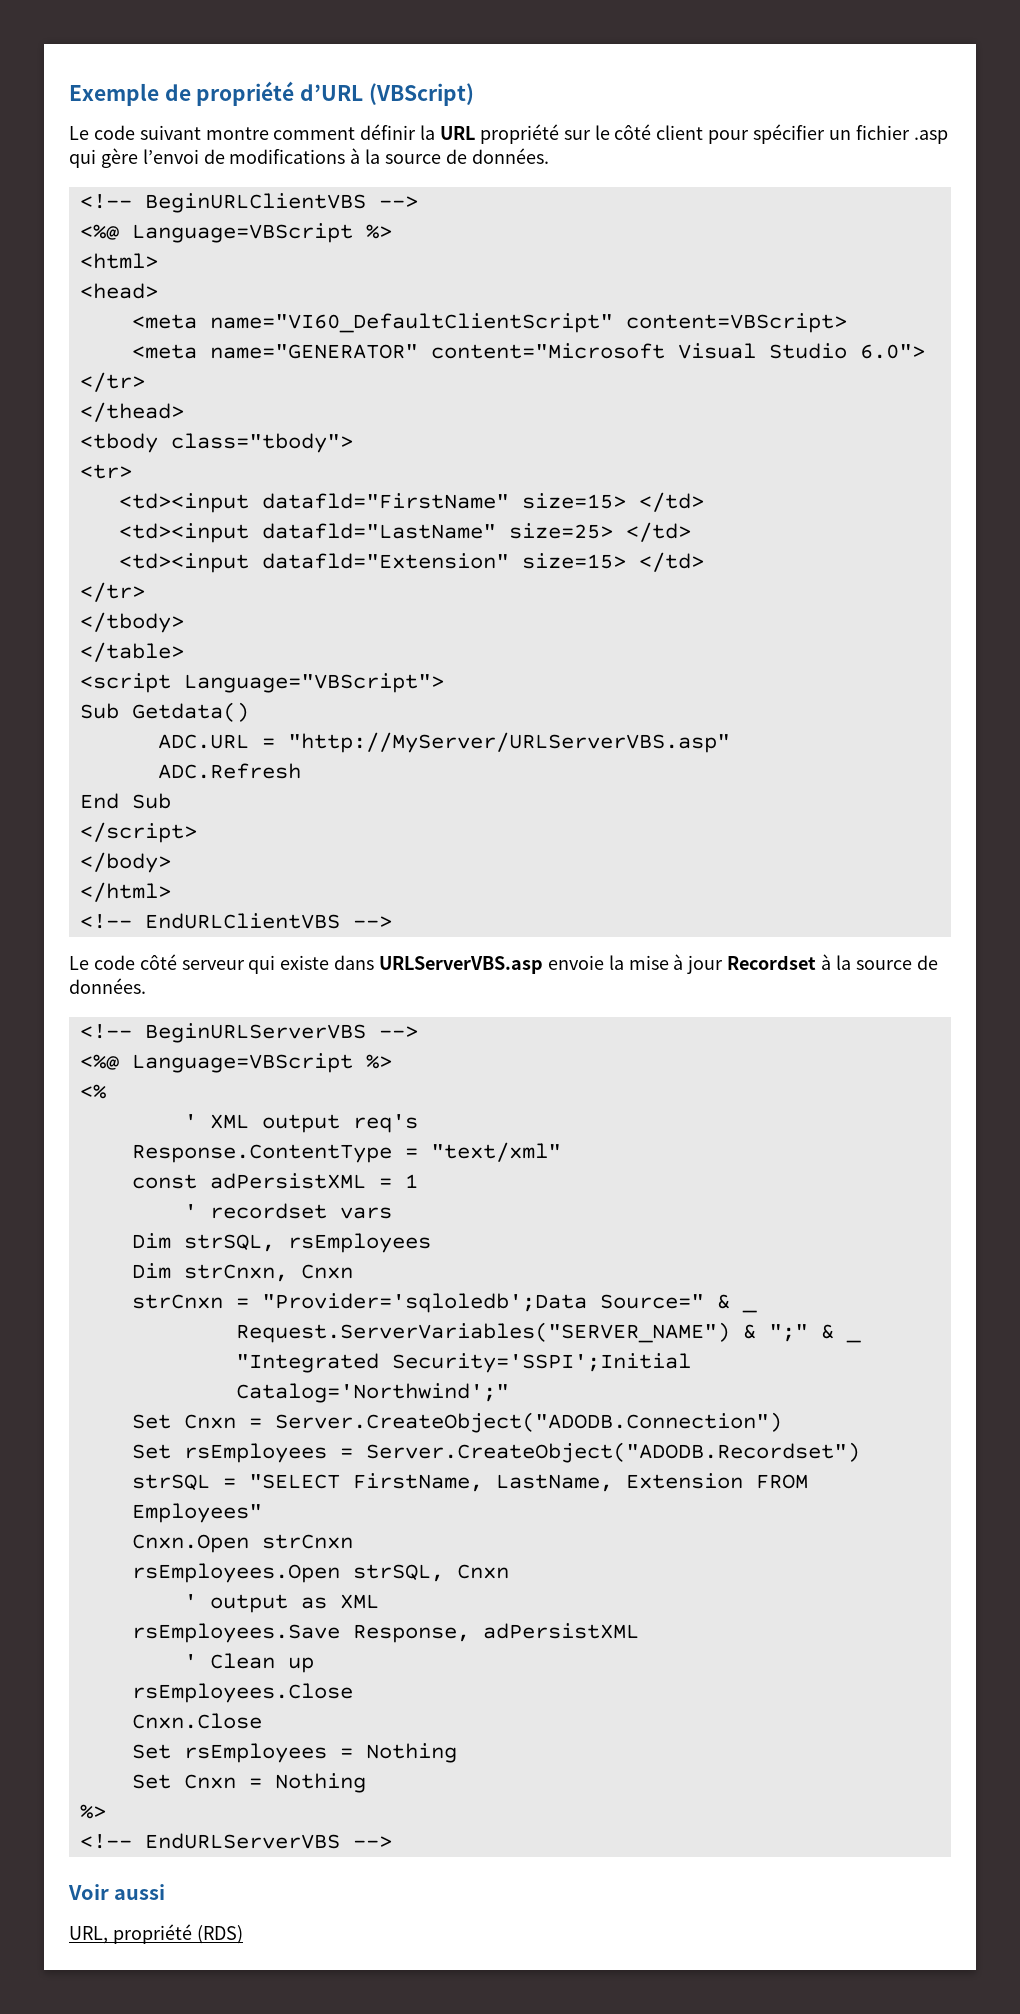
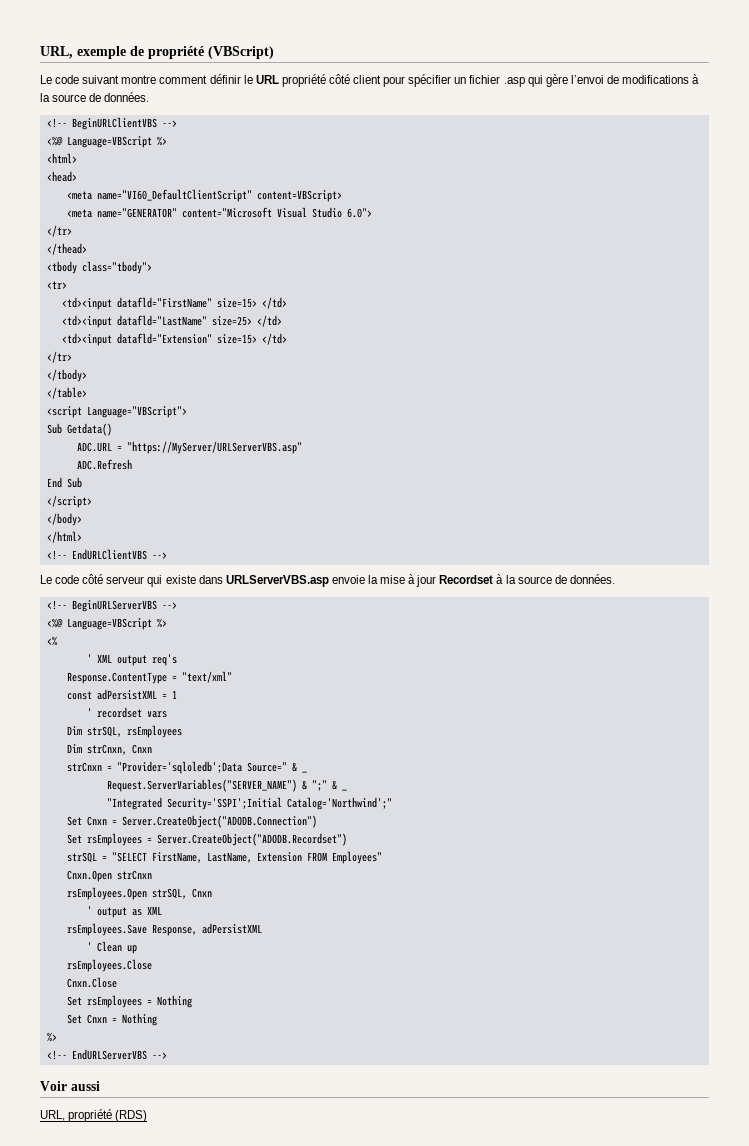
[69,83,159,106] Exemple -> [40,46,126,59] URL, exemple
[300,84,364,101] d’URL -> (204, 52) none
[420,125,436,140] la -> [243,75,253,84] le
[563,125,610,140] sur le -> (326, 80) none
[287,732,730,753] "http://MyServer/URLServerVBS.asp" -> [126,441,302,454] "https://MyServer/URLServerVBS.asp"

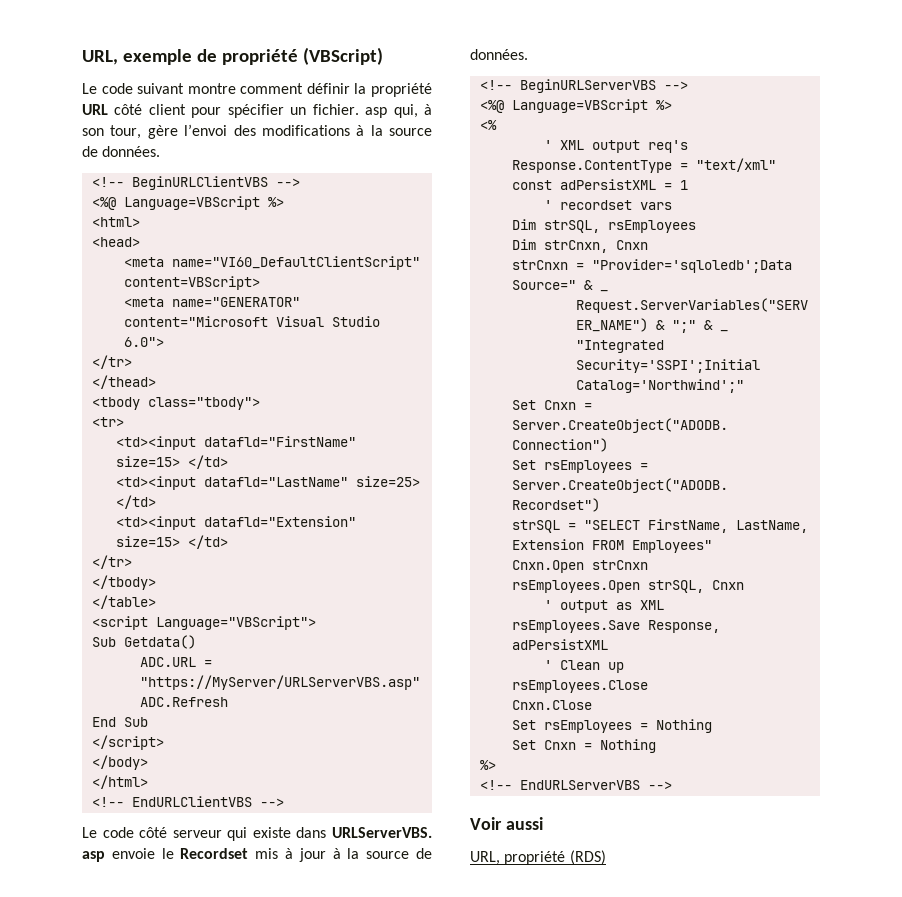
[243,74,326,87] le URL propriété -> [354,83,432,97] [82,104,108,115] la propriété URL
[469,75,543,87] fichier .asp qui -> [312,104,433,118] [82,125,142,139] fichier. asp qui, à son tour,
[606,75,619,84] de -> [233,125,256,136] des
[225,575,406,587] URLServerVBS.asp envoie la mise -> [332,827,433,838] [82,848,279,862] URLServerVBS. asp envoie le Recordset mis
[439,575,494,584] Recordset -> (326, 855) none

